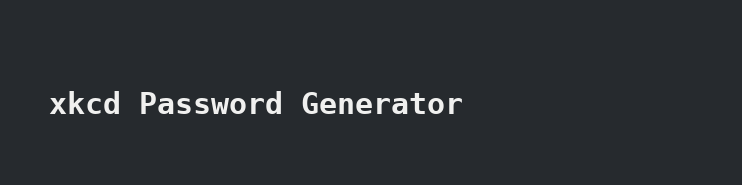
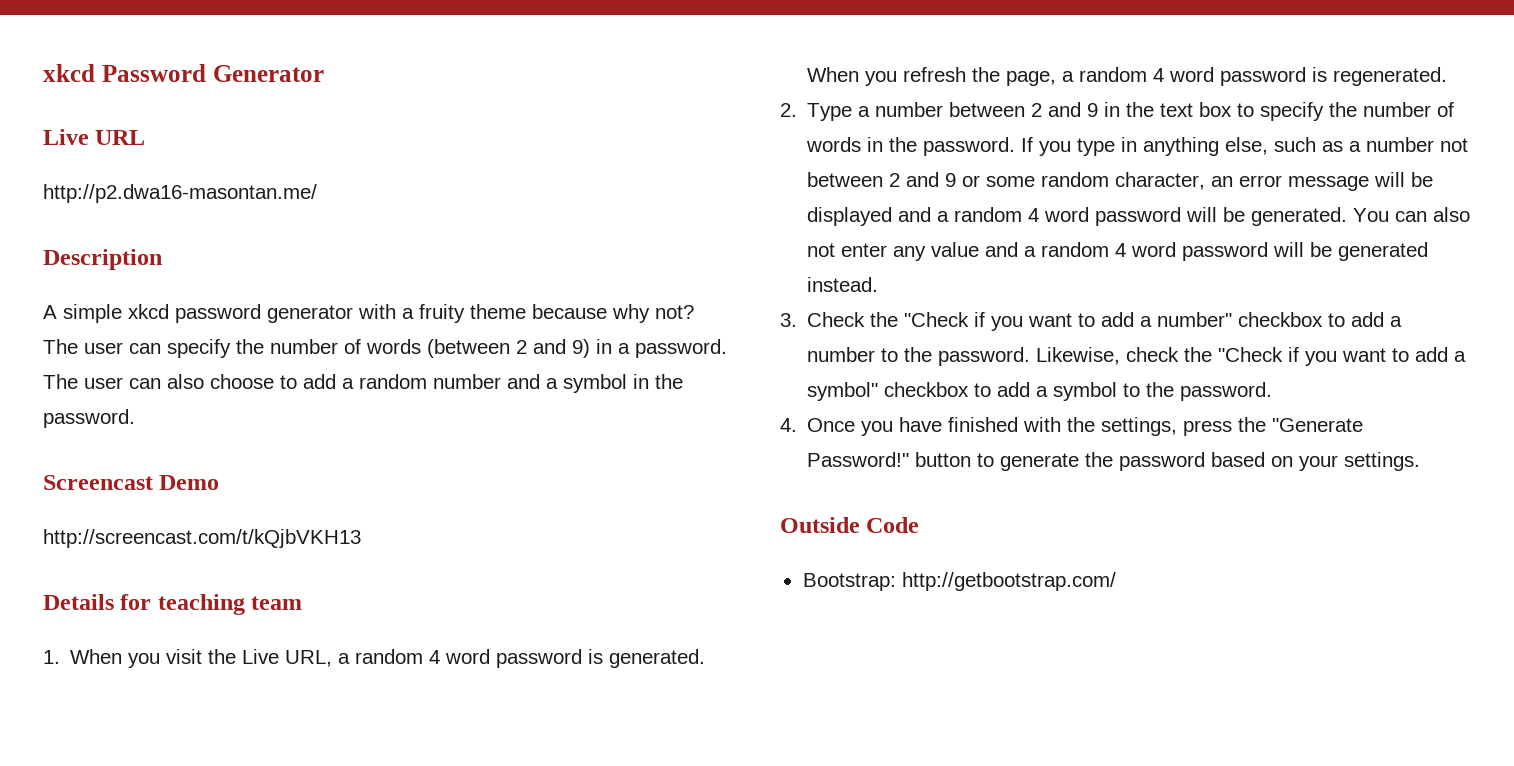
(463, 103) none -> [43,129,146,145] [43,184,317,203] [43,249,162,270] [43,304,694,323] [43,339,727,358] [43,374,683,393] [43,409,135,428] [43,475,220,490] [43,529,361,548] [43,594,303,615] [43,649,706,668] [807,67,1448,86] [780,102,1455,121] [806,137,1469,156] [807,172,1434,191] [807,207,1471,226] [807,242,1429,261] [807,277,879,292] [780,312,1403,331] [807,347,1467,366] [807,382,1273,401] [780,417,1364,436] [807,452,1421,471] [780,517,920,533] [802,572,1116,591] // Live URL // http://p2.dwa16-masontan.me/ // Description // A simple xkcd password generator with a fruity theme because why not? The user can specify the number of words (between 2 and 9) in a password. The user can also choose to add a random number and a symbol in the password. // Screencast Demo // http://screencast.com/t/kQjbVKH13 // Details for teaching team // 1. When you visit the Live URL, a random 4 word password is generated. When you refresh the page, a random 4 word password is regenerated. // 2. Type a number between 2 and 9 in the text box to specify the number of words in the password. If you type in anything else, such as a number not between 2 and 9 or some random character, an error message will be displayed and a random 4 word password will be generated. You can also not enter any value and a random 4 word password will be generated instead. // 3. Check the "Check if you want to add a number" checkbox to add a number to the password. Likewise, check the "Check if you want to add a symbol" checkbox to add a symbol to the password. // 4. Once you have finished with the settings, press the "Generate Password!" button to generate the password based on your settings. // Outside Code // Bootstrap: http://getbootstrap.com/

